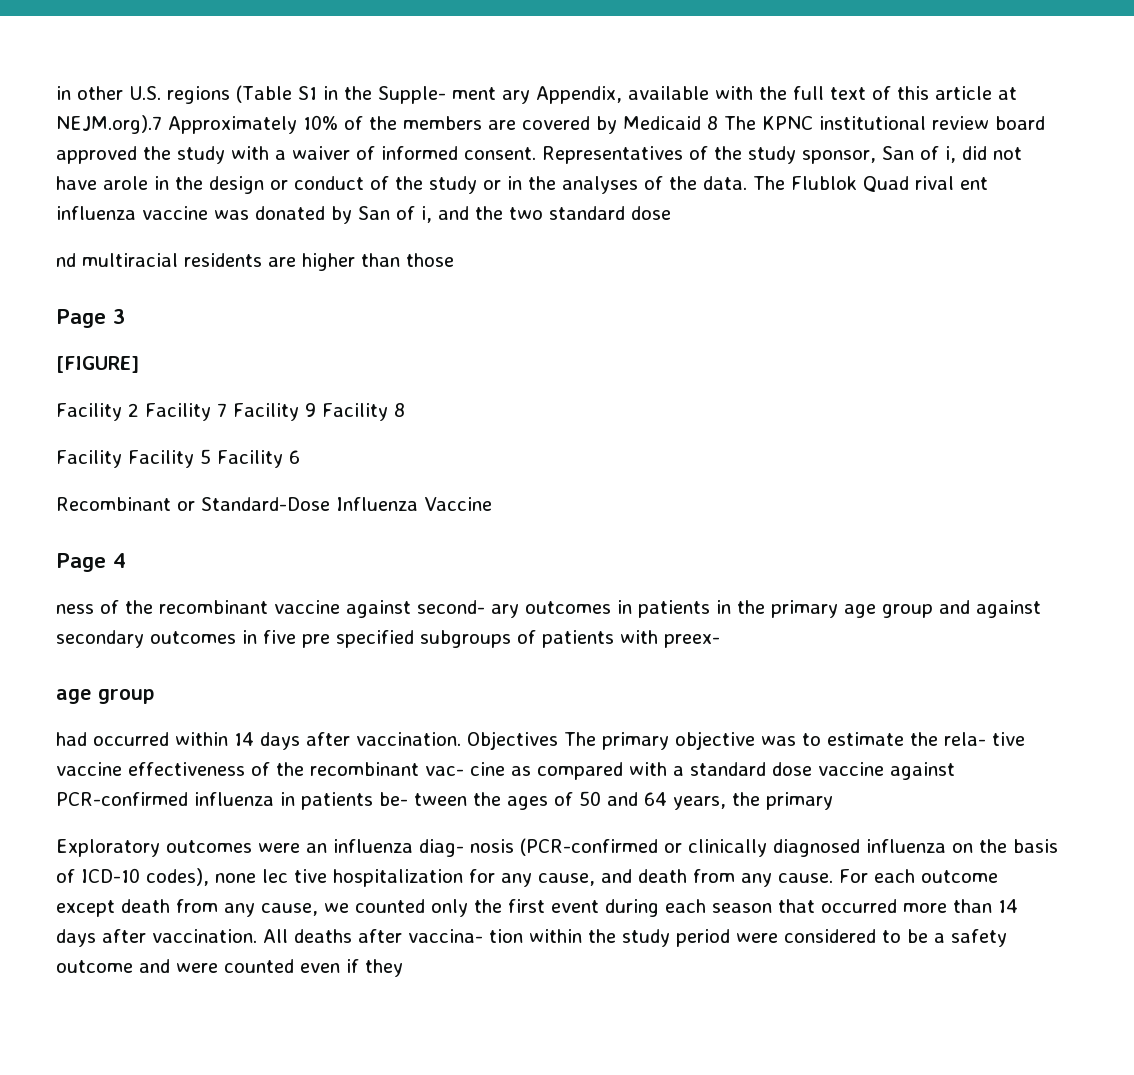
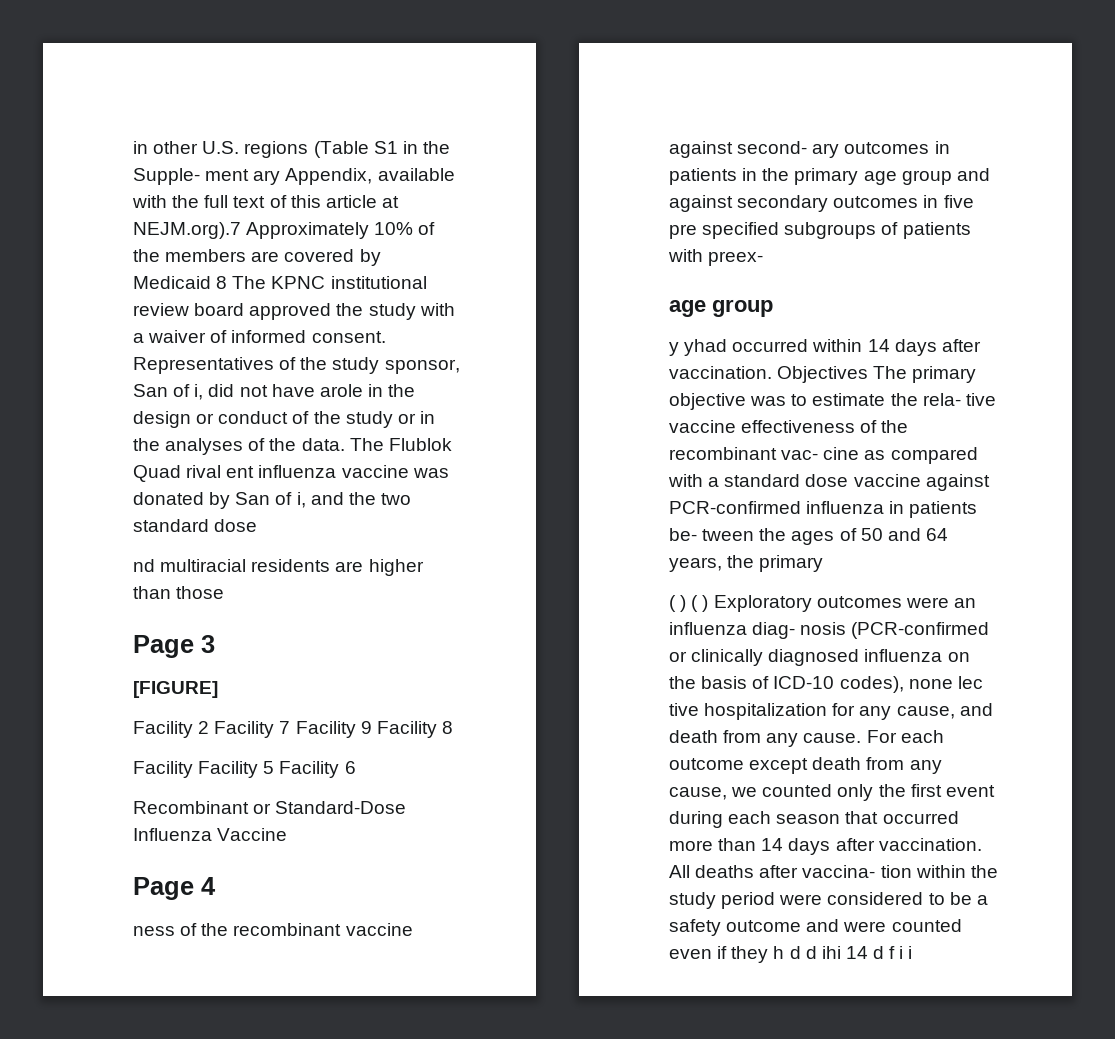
[56,732,87,746] had -> [669,339,728,356] y yhad
(833, 801) none -> [669,595,709,612] ( ) ( )
(403, 968) none -> [773,946,913,959] h d d ihi 14 d f i i

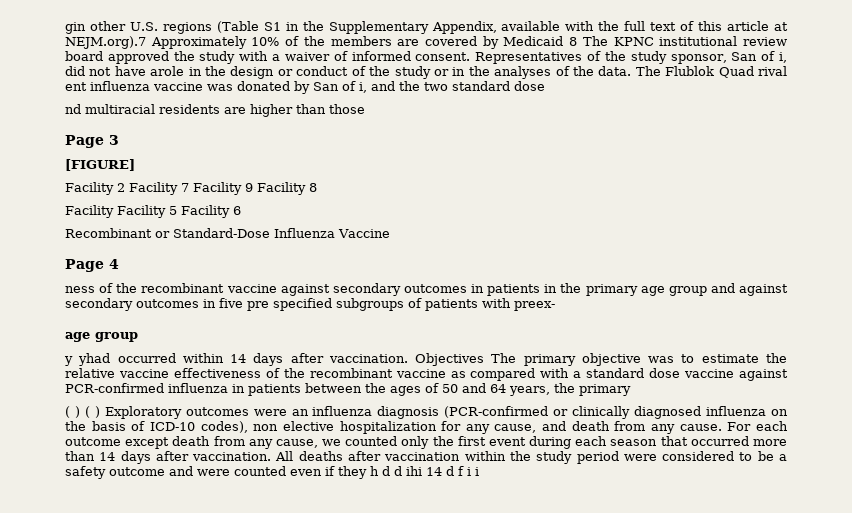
[133,141,148,154] in -> [65,22,86,34] gin
[133,168,281,185] Supple- ment ary -> [328,21,429,34] Supplementary
[737,141,840,158] second- ary -> [332,283,401,296] secondary
[922,393,996,406] rela- tive -> [65,368,115,378] relative
[781,447,860,460] vac- cine -> [395,369,446,378] vaccine
[669,528,755,541] be- tween -> [305,383,362,393] between
[752,622,847,639] diag- nosis -> [377,406,440,419] diagnosis
[908,676,983,689] [669,703,699,716] none lec tive -> [253,421,334,431] non elective
[802,865,912,878] vaccina- tion -> [384,452,461,461] vaccination

